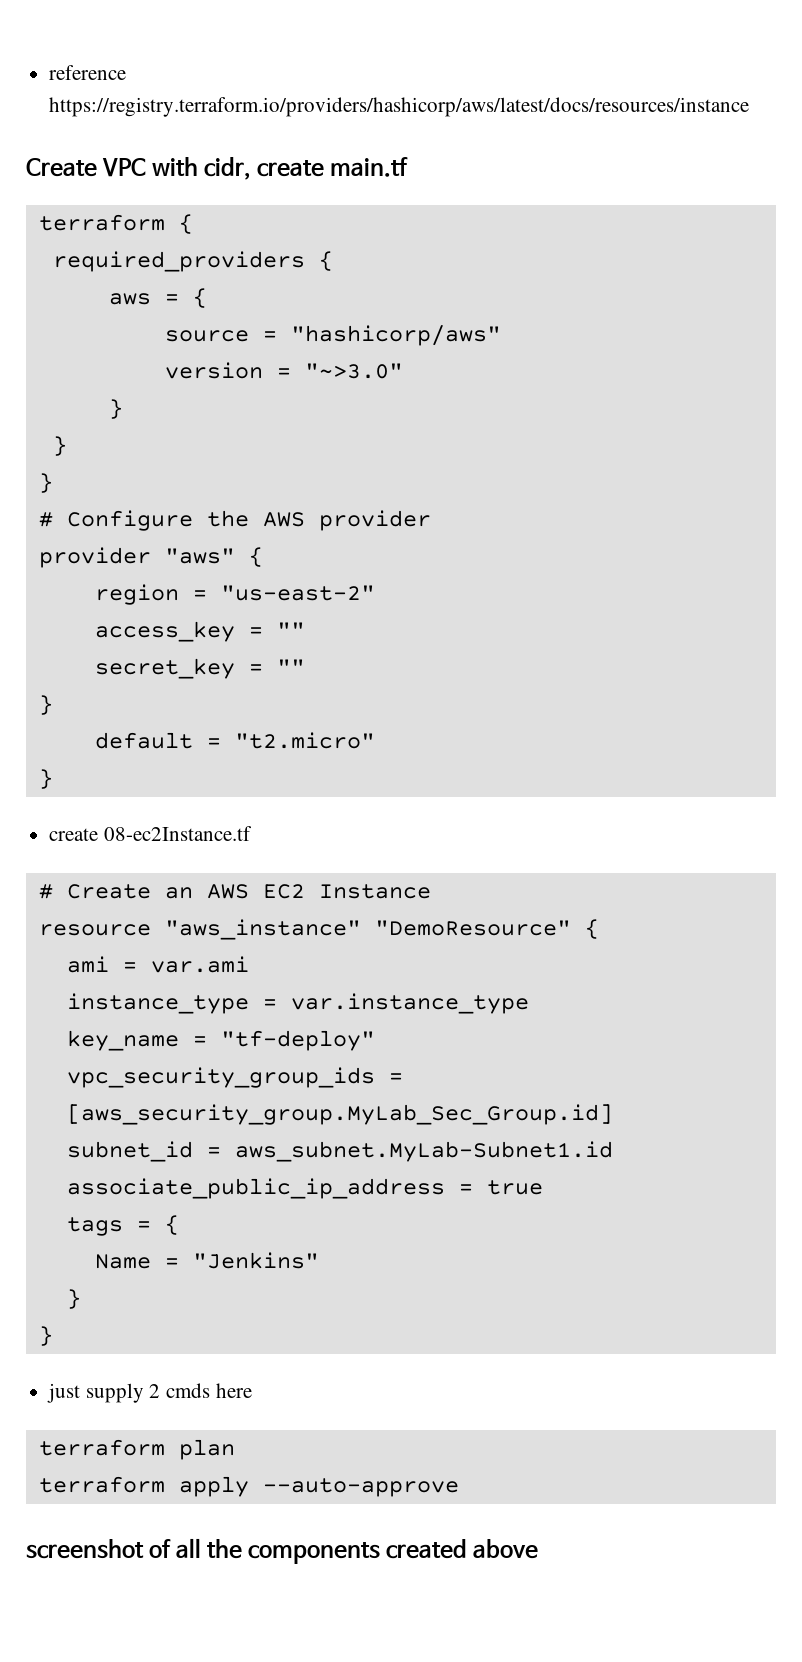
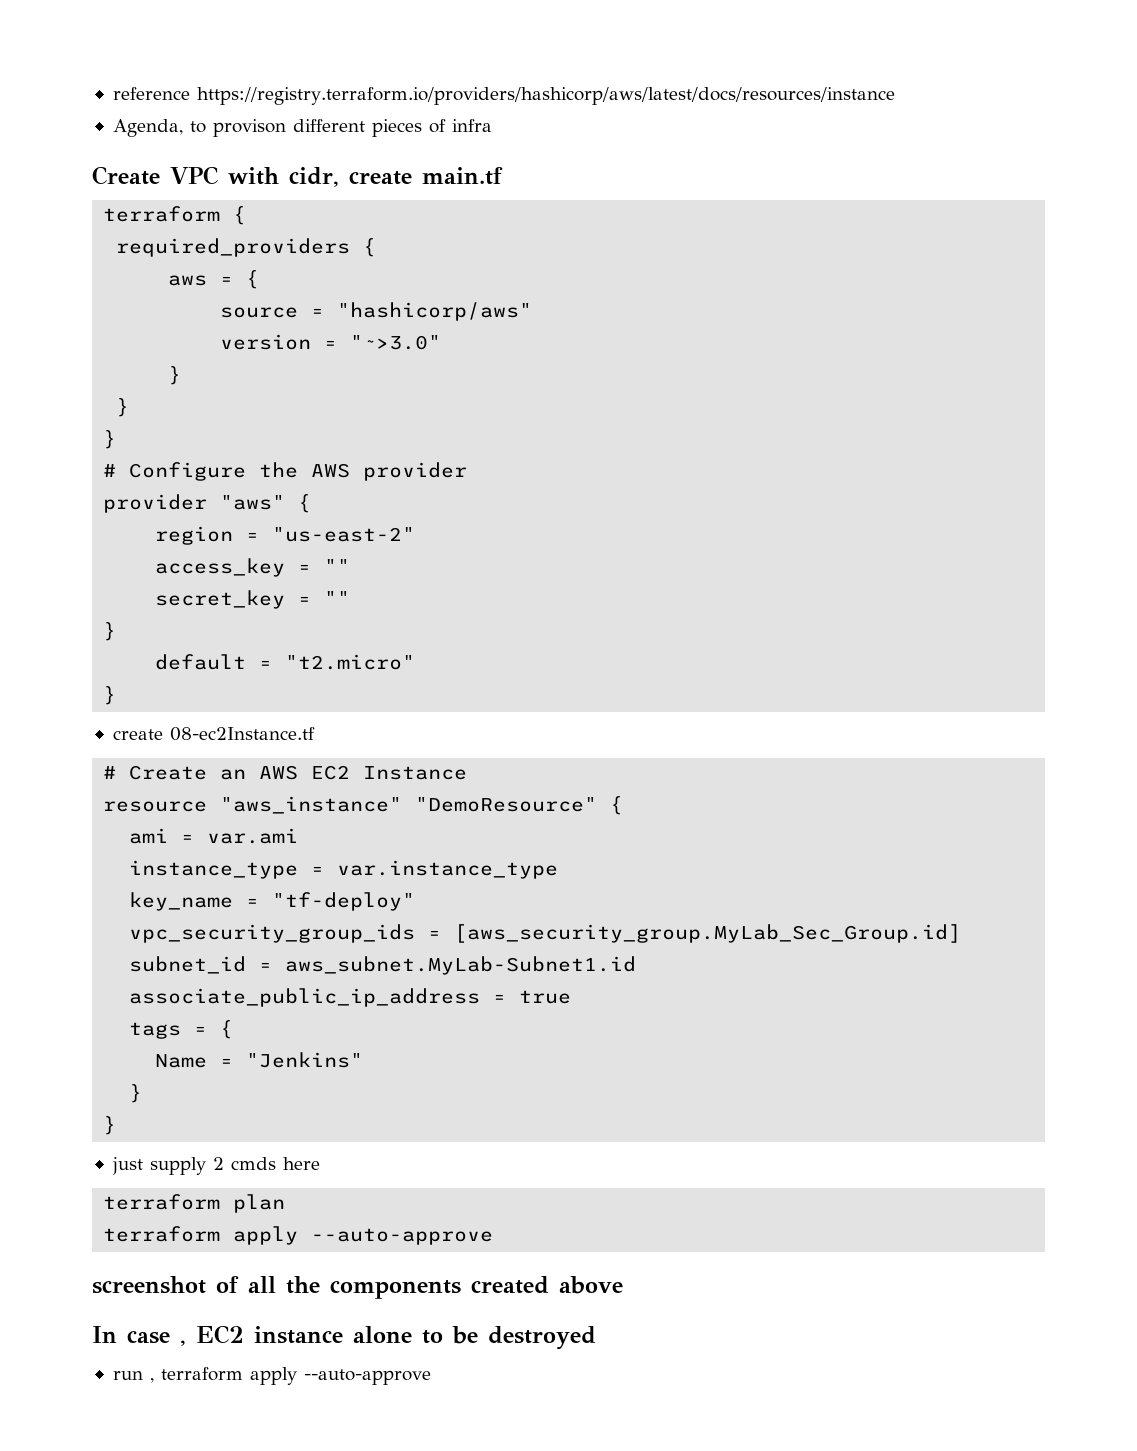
(750, 107) none -> [112,119,492,137] // Agenda, to provison different pieces of infra
(539, 1549) none -> [92,1325,596,1350] [112,1367,431,1385] // In case , EC2 instance alone to be destroyed // run , terraform apply --auto-approve

